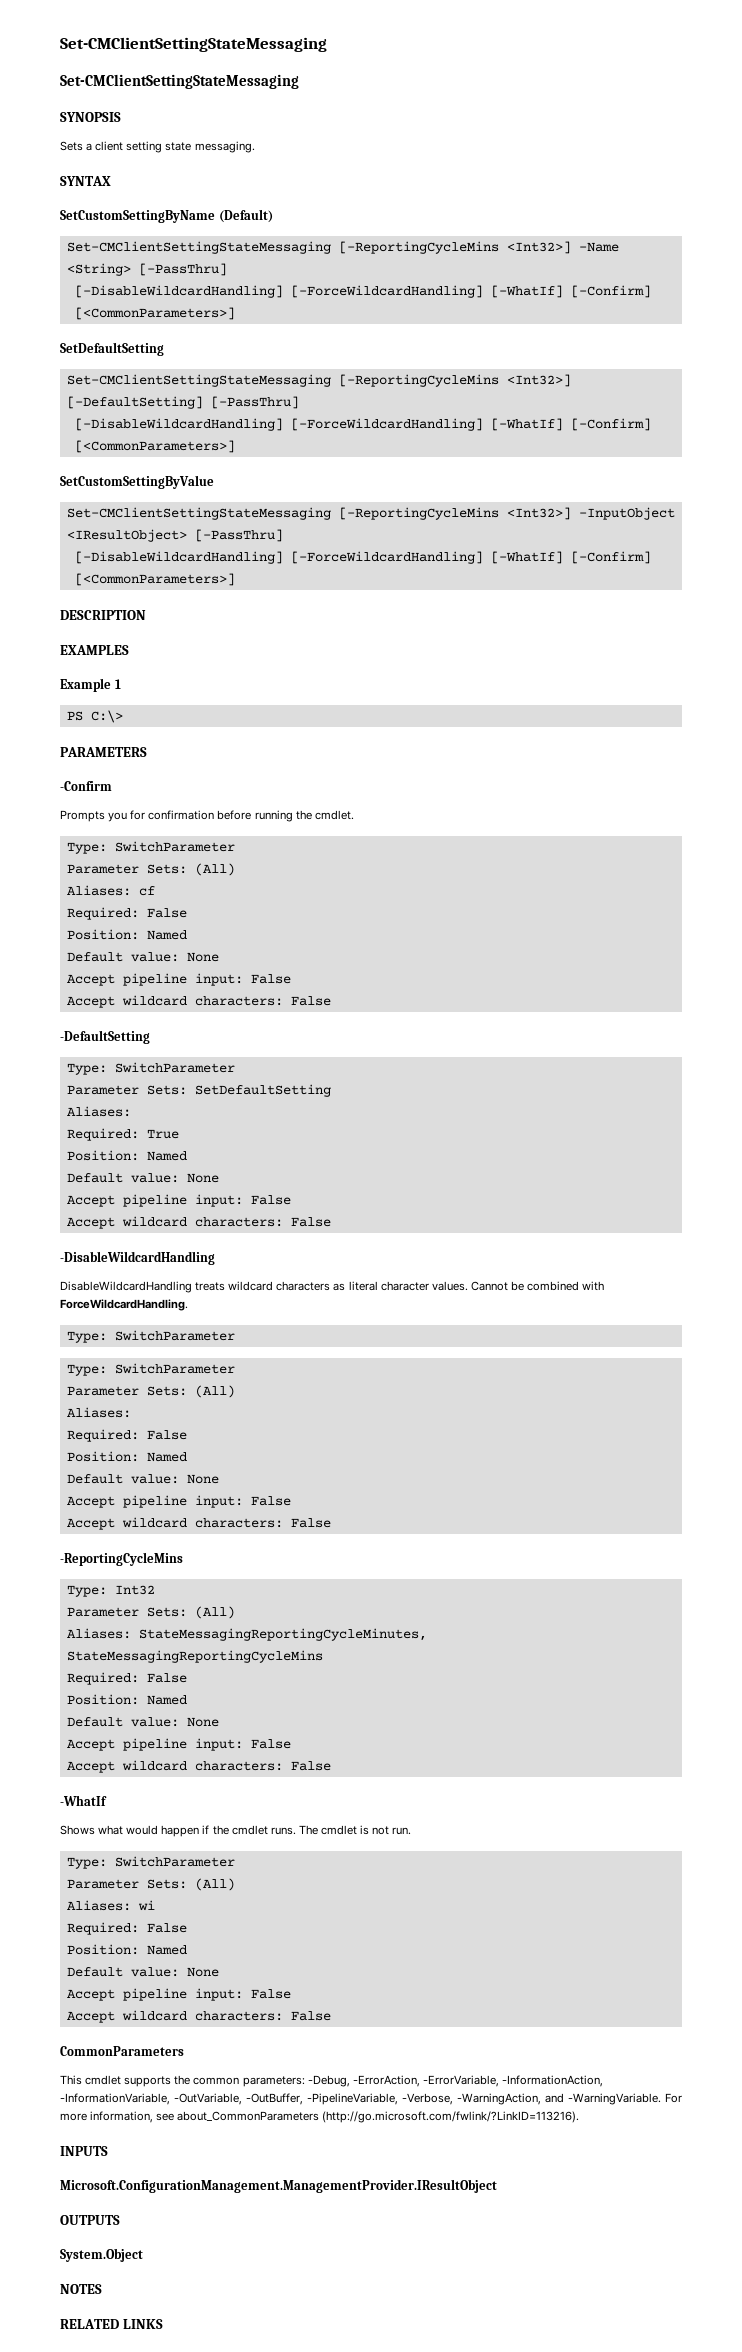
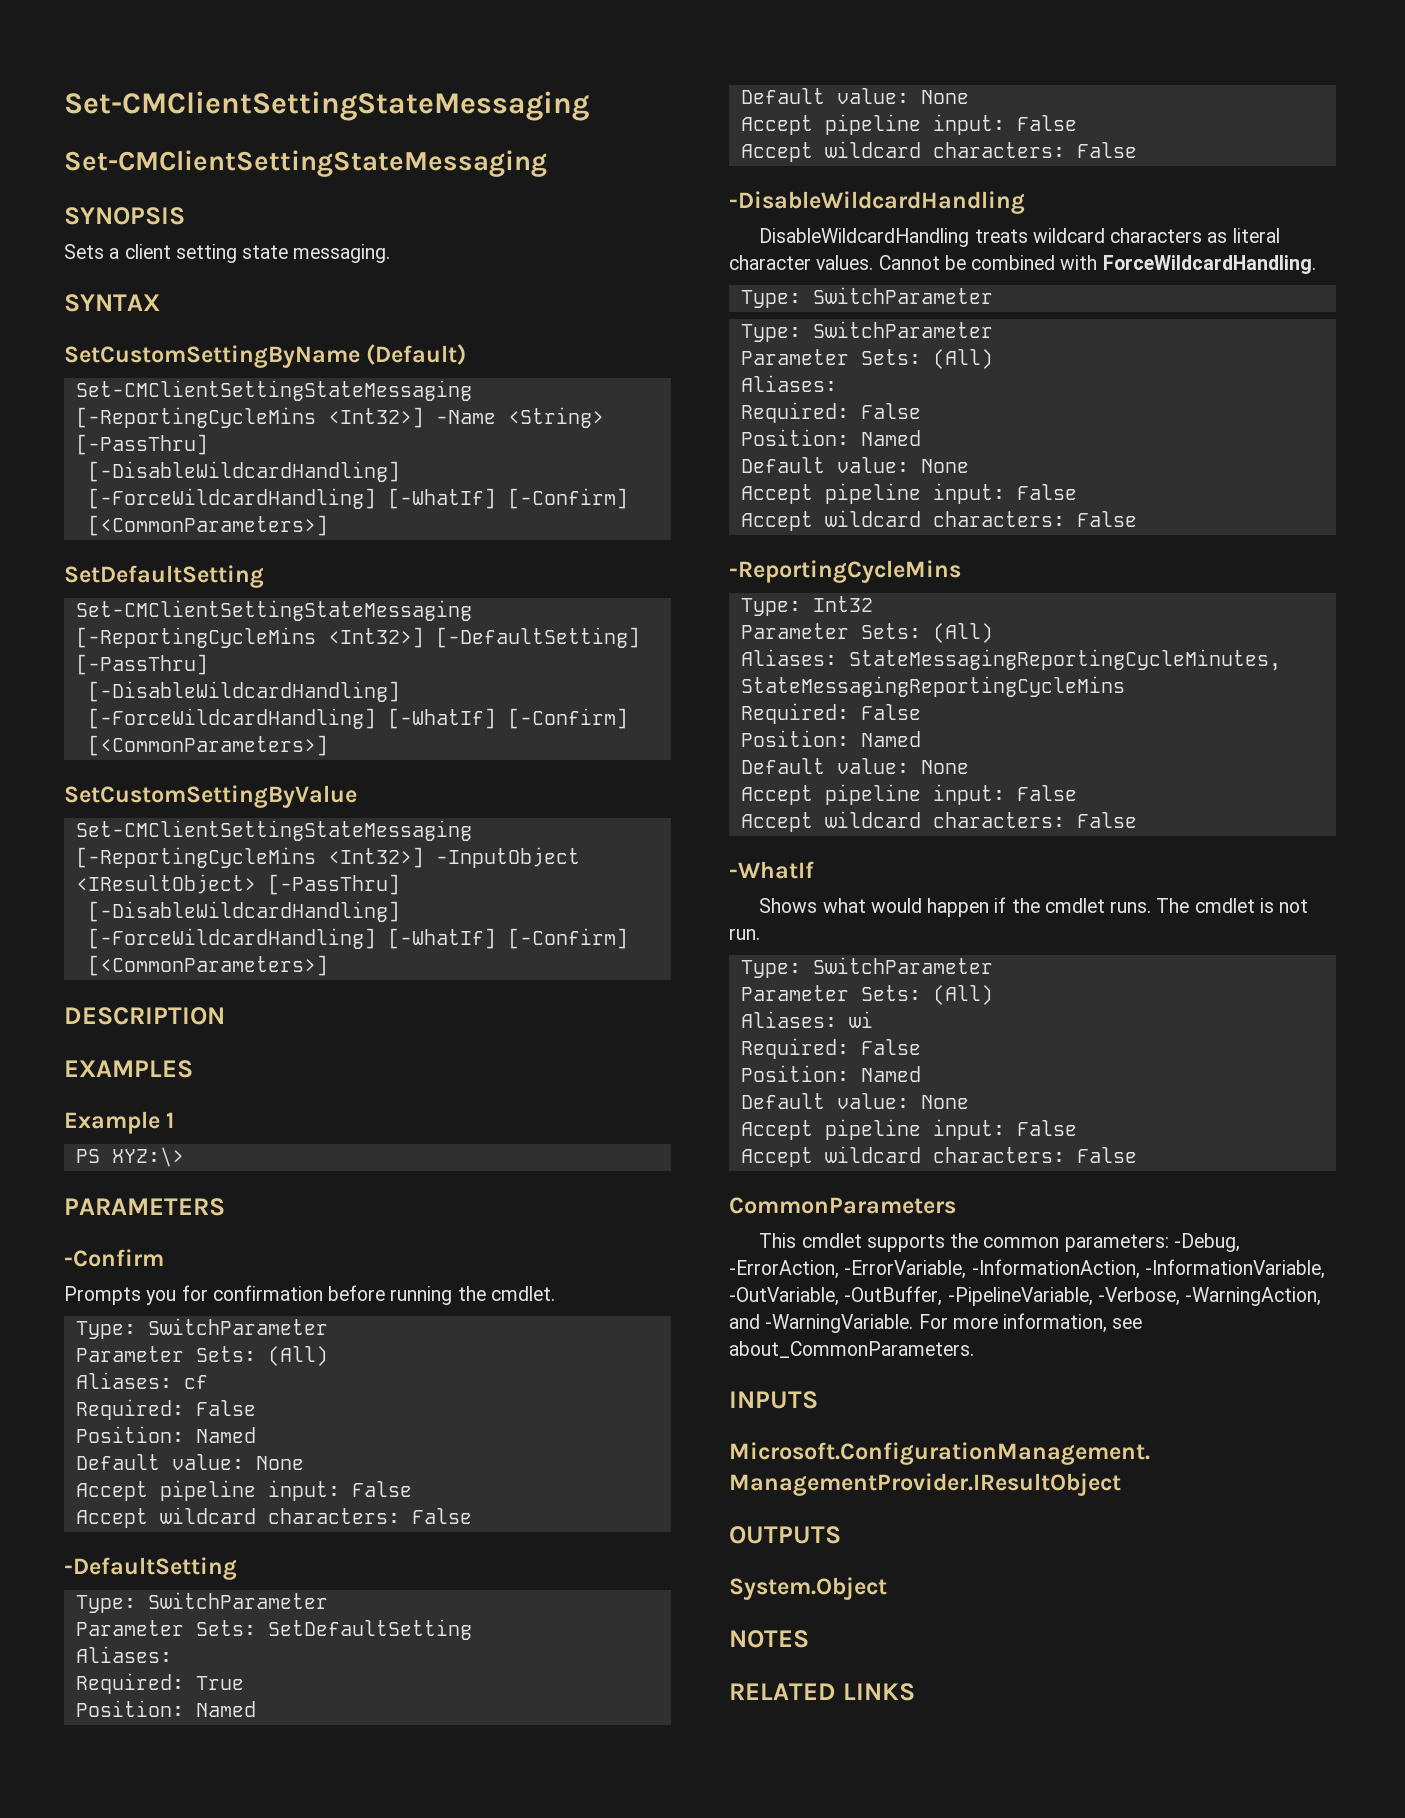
[90,710,123,723] C:\> -> [111,1147,184,1167] XYZ:\>
[177,2111,580,2123] about_CommonParameters (http://go.microsoft.com/fwlink/?LinkID=113216). -> [729,1341,974,1358] about_CommonParameters.

